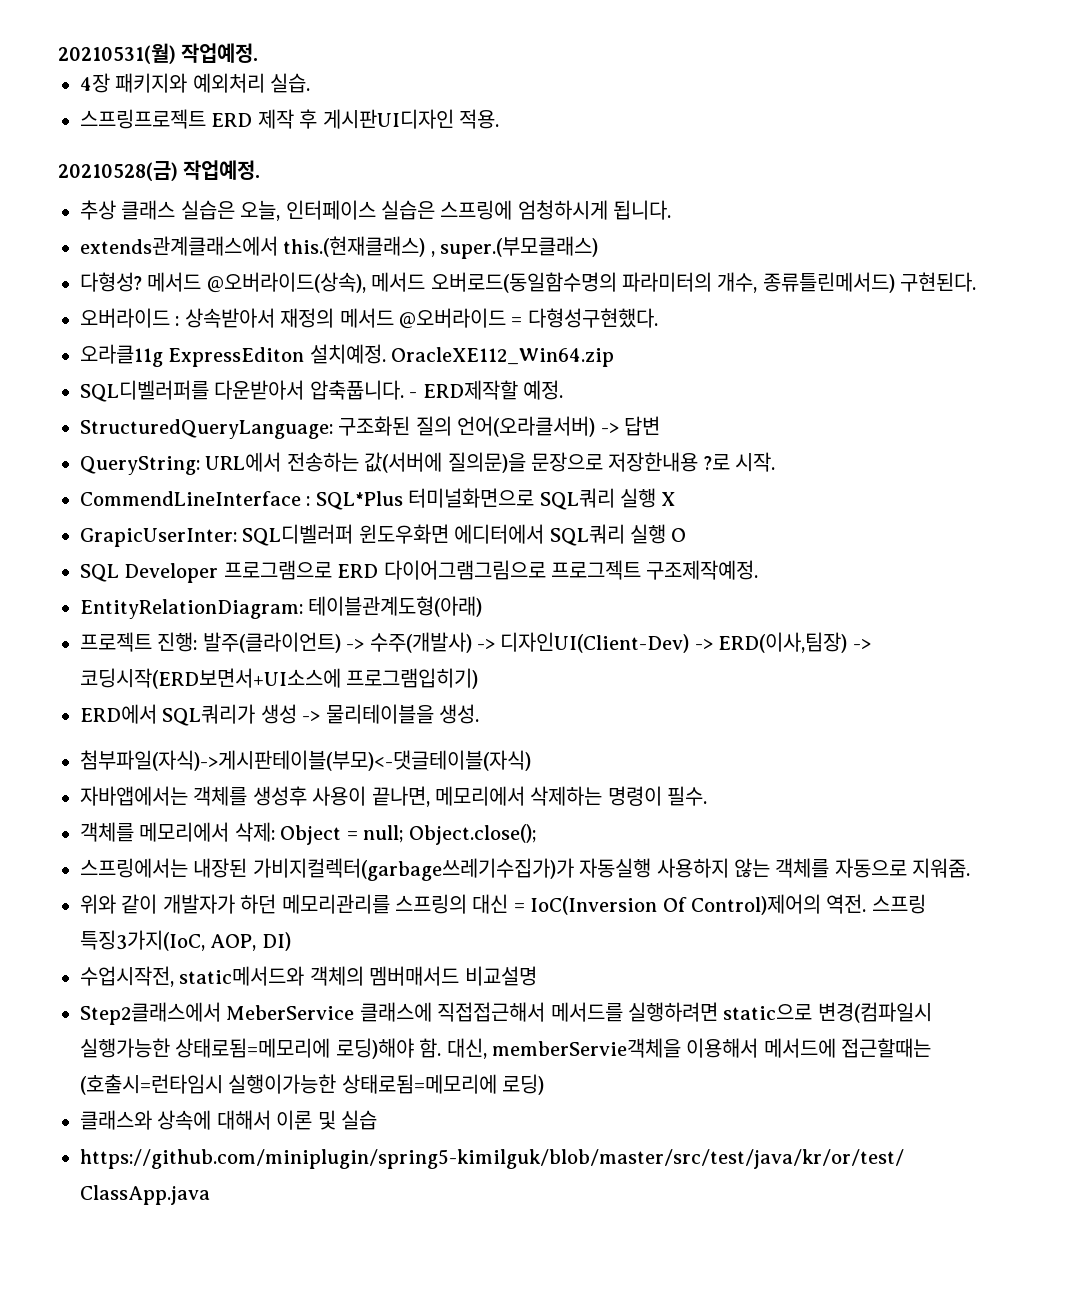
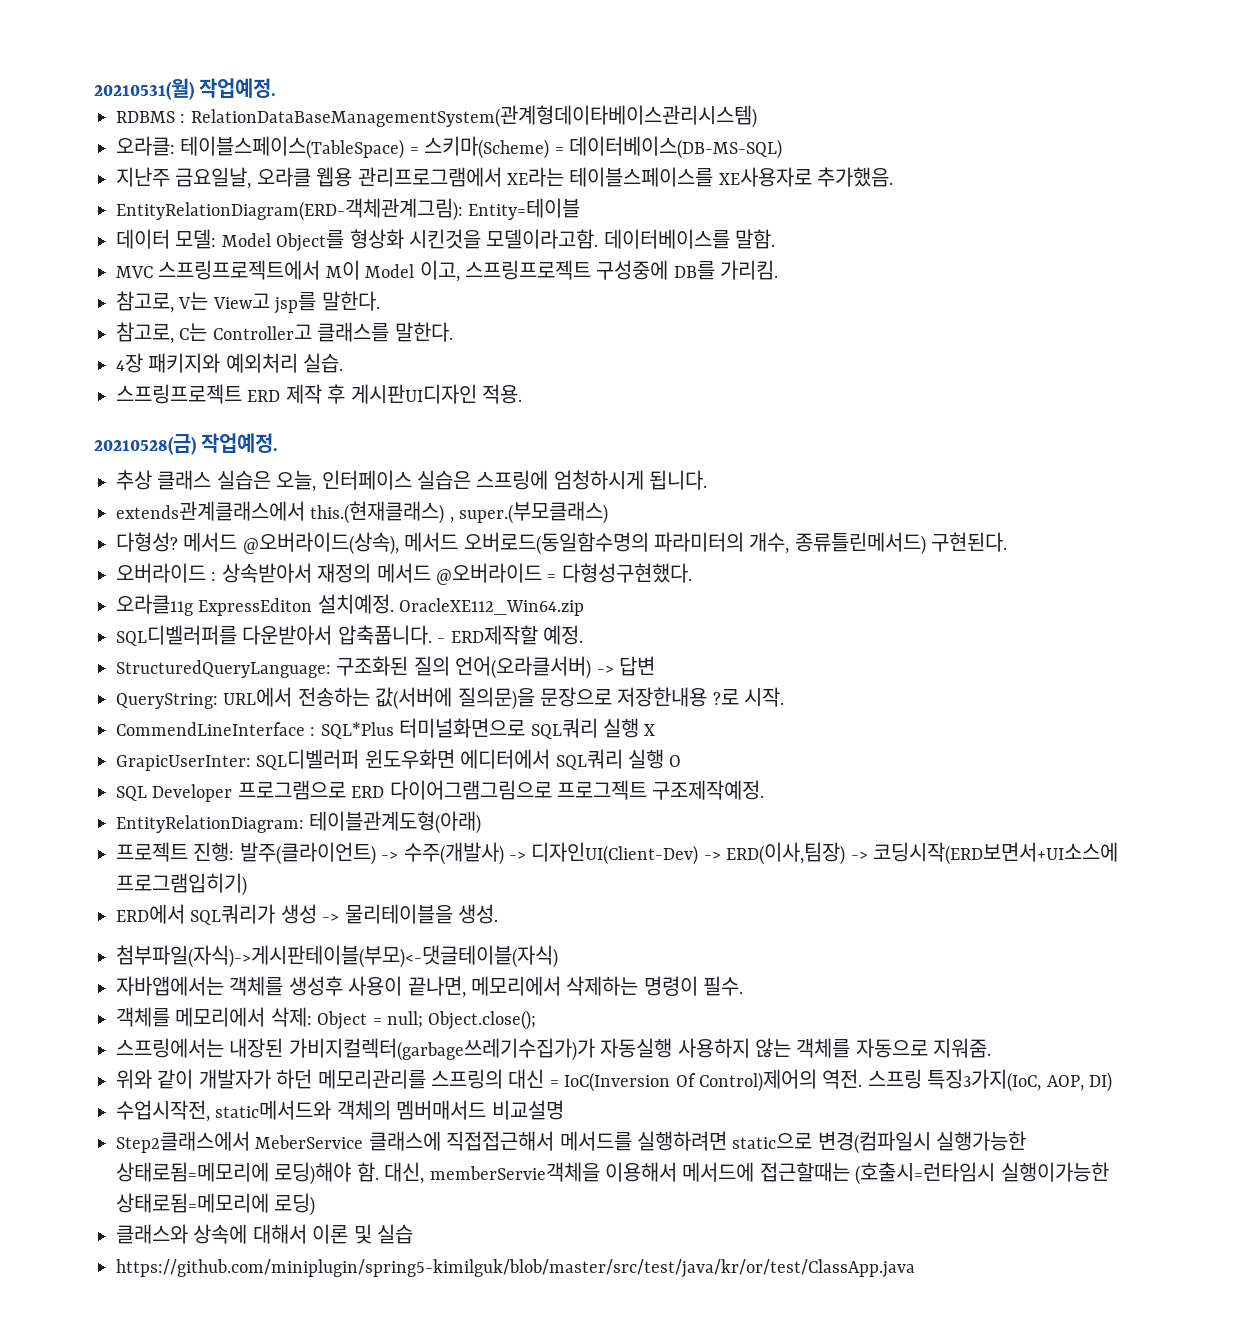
(259, 53) none -> [116,105,757,128] [116,136,782,159] [116,167,894,189] [116,198,581,221] [116,229,776,252] [116,260,779,282] [116,291,380,314] [116,322,453,344] // RDBMS : RelationDataBaseManagementSystem(관계형데이타베이스관리시스템) // 오라클: 테이블스페이스(TableSpace) = 스키마(Scheme) = 데이터베이스(DB-MS-SQL) // 지난주 금요일날, 오라클 웹용 관리프로그램에서 XE라는 테이블스페이스를 XE사용자로 추가했음. // EntityRelationDiagram(ERD-객체관계그림): Entity=테이블 // 데이터 모델: Model Object를 형상화 시킨것을 모델이라고함. 데이터베이스를 말함. // MVC 스프링프로젝트에서 M이 Model 이고, 스프링프로젝트 구성중에 DB를 가리킴. // 참고로, V는 View고 jsp를 말한다. // 참고로, C는 Controller고 클래스를 말한다.

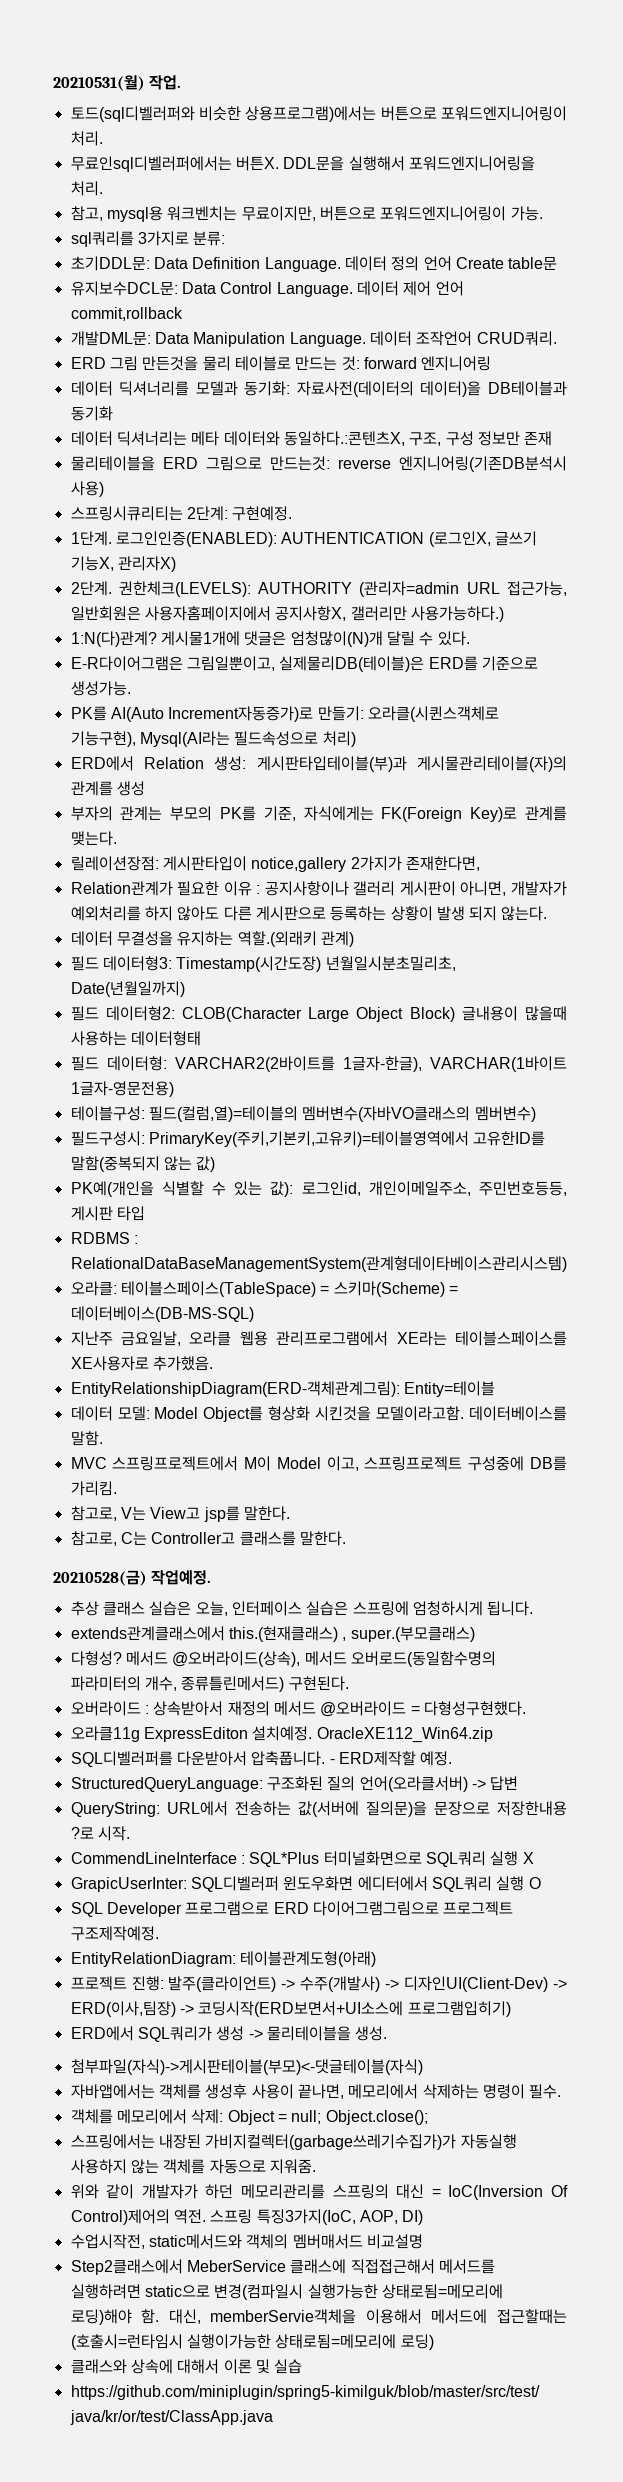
[199,78,277,98] 작업예정. -> [149,75,182,90] [70,106,567,122] [70,131,103,146] [70,156,535,172] [70,181,103,196] [70,206,543,222] [70,231,226,247] [70,256,558,272] [70,281,464,297] [70,307,183,321] [70,331,557,347] [70,356,492,371] [70,381,567,397] [70,406,113,421] [70,431,553,446] [70,456,567,472] [70,481,104,497] [70,506,293,521] [70,531,537,547] [70,556,176,572] [70,581,567,597] [70,606,504,622] [70,631,470,647] [70,656,538,672] [70,681,131,696] [70,706,499,722] [70,731,356,747] [70,756,567,772] [70,781,145,796] [70,806,567,822] [70,831,117,846] [70,856,480,872] [70,881,567,896] [70,906,548,921] [70,931,354,947] [70,956,456,972] [70,981,185,997] [70,1006,567,1022] [70,1031,201,1046] [70,1056,567,1072] [70,1081,174,1097] [70,1106,536,1122] [70,1131,546,1147] [70,1156,216,1172] [70,1181,567,1197] [70,1206,145,1221] 작업. // 토드(sql디벨러퍼와 비슷한 상용프로그램)에서는 버튼으로 포워드엔지니어링이 처리. // 무료인sql디벨러퍼에서는 버튼X. DDL문을 실행해서 포워드엔지니어링을 처리. // 참고, mysql용 워크벤치는 무료이지만, 버튼으로 포워드엔지니어링이 가능. // sql쿼리를 3가지로 분류: // 초기DDL문: Data Definition Language. 데이터 정의 언어 Create table문 // 유지보수DCL문: Data Control Language. 데이터 제어 언어 commit,rollback // 개발DML문: Data Manipulation Language. 데이터 조작언어 CRUD쿼리. // ERD 그림 만든것을 물리 테이블로 만드는 것: forward 엔지니어링 // 데이터 딕셔너리를 모델과 동기화: 자료사전(데이터의 데이터)을 DB테이블과 동기화 // 데이터 딕셔너리는 메타 데이터와 동일하다.:콘텐츠X, 구조, 구성 정보만 존재 // 물리테이블을 ERD 그림으로 만드는것: reverse 엔지니어링(기존DB분석시 사용) // 스프링시큐리티는 2단계: 구현예정. // 1단계. 로그인인증(ENABLED): AUTHENTICATION (로그인X, 글쓰기 기능X, 관리자X) // 2단계. 권한체크(LEVELS): AUTHORITY (관리자=admin URL 접근가능, 일반회원은 사용자홈페이지에서 공지사항X, 갤러리만 사용가능하다.) // 1:N(다)관계? 게시물1개에 댓글은 엄청많이(N)개 달릴 수 있다. // E-R다이어그램은 그림일뿐이고, 실제물리DB(테이블)은 ERD를 기준으로 생성가능. // PK를 AI(Auto Increment자동증가)로 만들기: 오라클(시퀸스객체로 기능구현), Mysql(AI라는 필드속성으로 처리) // ERD에서 Relation 생성: 게시판타입테이블(부)과 게시물관리테이블(자)의 관계를 생성 // 부자의 관계는 부모의 PK를 기준, 자식에게는 FK(Foreign Key)로 관계를 맺는다. // 릴레이션장점: 게시판타입이 notice,gallery 2가지가 존재한다면, // Relation관계가 필요한 이유 : 공지사항이나 갤러리 게시판이 아니면, 개발자가 예외처리를 하지 않아도 다른 게시판으로 등록하는 상황이 발생 되지 않는다. // 데이터 무결성을 유지하는 역할.(외래키 관계) // 필드 데이터형3: Timestamp(시간도장) 년월일시분초밀리초, Date(년월일까지) // 필드 데이터형2: CLOB(Character Large Object Block) 글내용이 많을때 사용하는 데이터형태 // 필드 데이터형: VARCHAR2(2바이트를 1글자-한글), VARCHAR(1바이트 1글자-영문전용) // 테이블구성: 필드(컬럼,열)=테이블의 멤버변수(자바VO클래스의 멤버변수) // 필드구성시: PrimaryKey(주키,기본키,고유키)=테이블영역에서 고유한ID를 말함(중복되지 않는 값) // PK예(개인을 식별할 수 있는 값): 로그인id, 개인이메일주소, 주민번호등등, 게시판 타입
[190,105,757,128] RelationDataBaseManagementSystem(관계형데이타베이스관리시스템) -> [70,1256,567,1272] RelationalDataBaseManagementSystem(관계형데이타베이스관리시스템)
[116,198,463,221] EntityRelationDiagram(ERD-객체관계그림): -> [70,1381,400,1397] EntityRelationshipDiagram(ERD-객체관계그림):
[116,353,344,373] [116,384,522,404] // 4장 패키지와 예외처리 실습. // 스프링프로젝트 ERD 제작 후 게시판UI디자인 적용. -> (346, 1538) none

